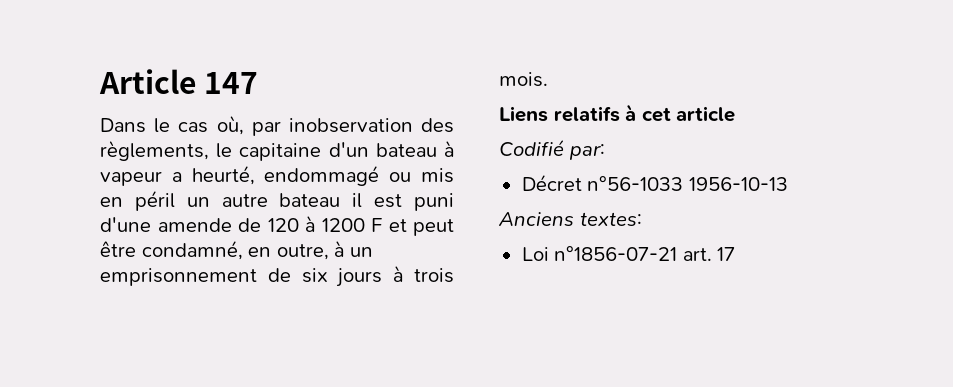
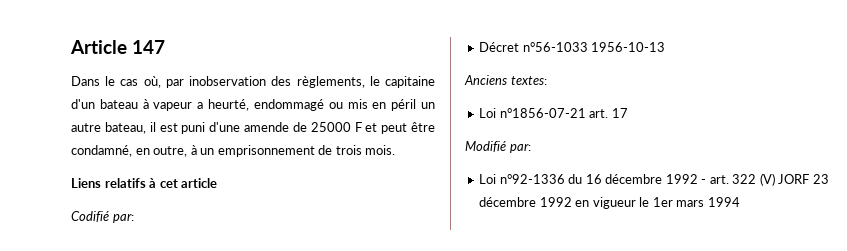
[279,193,341,207] bateau -> [104,122,146,134] bateau,
[267,215,365,232] 120 à 1200 -> [310,122,351,132] 25000
[301,265,404,287] six jours à -> (333, 150) none
(736, 254) none -> [465,141,531,153] [479,173,829,186] [479,197,740,209] // Modifié par: // Loi n°92-1336 du 16 décembre 1992 - art. 322 (V) JORF 23 décembre 1992 en vigueur le 1er mars 1994

